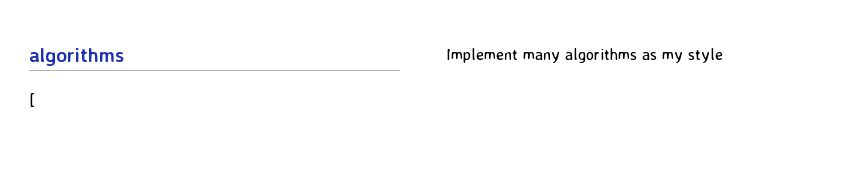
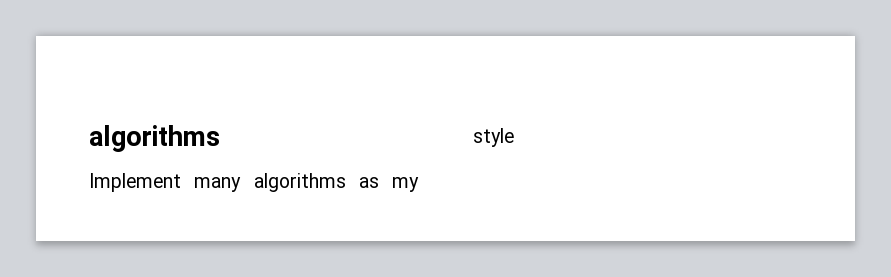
[29,48,124,66] [29,93,35,107] algorithms // [ -> [89,125,220,152] algorithms

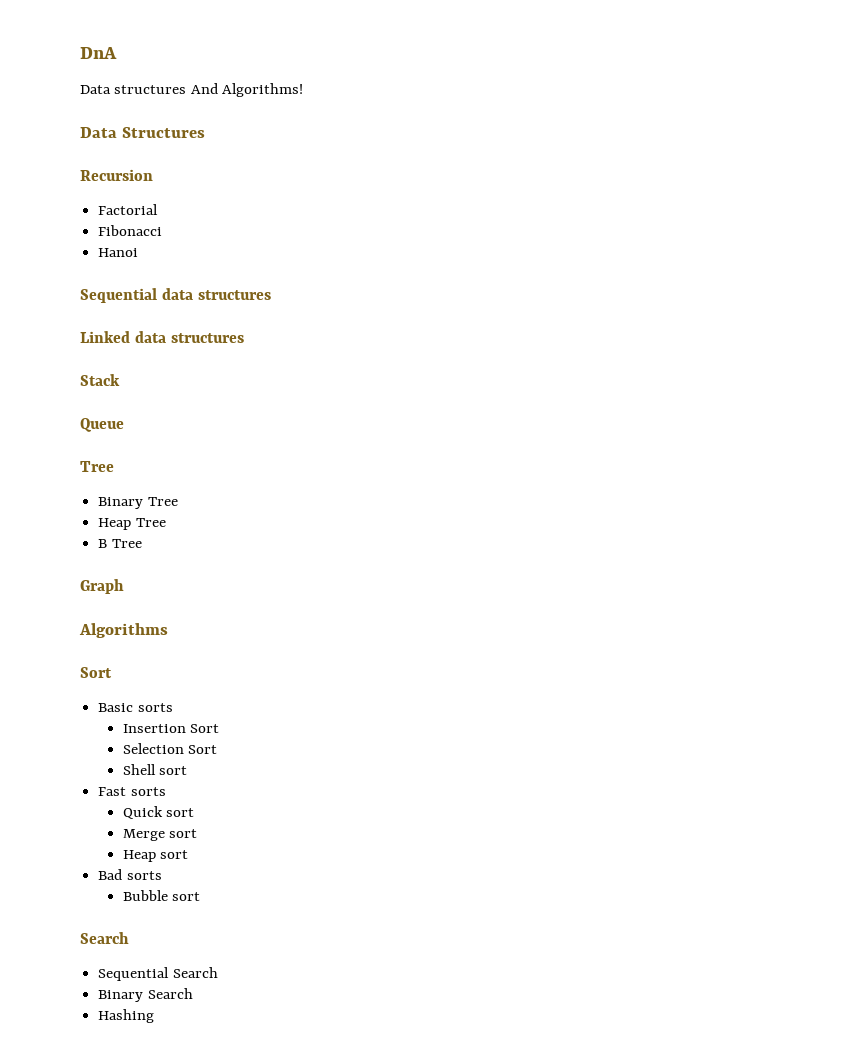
[89,125,220,152] [89,173,419,192] [473,128,514,147] algorithms // Implement many algorithms as my style -> [80,47,117,59] [80,83,304,97] [80,127,206,138] [80,169,153,181] [98,204,159,215] [98,225,163,236] [98,248,139,257] [80,288,271,303] [80,331,244,343] [80,374,120,386] [80,418,124,432] [80,461,114,472] [98,497,178,509] [98,518,166,530] [98,539,142,548] [80,579,124,594] [79,623,168,638] [80,667,112,678] [98,703,173,712] [122,724,220,733] [122,743,218,754] [122,764,188,775] [98,787,166,796] [122,806,195,819] [122,829,198,841] [122,850,189,862] [98,869,162,880] [122,890,201,901] [80,932,129,944] [98,967,218,981] [98,988,193,1002] [98,1009,155,1023] DnA // Data structures And Algorithms! // Data Structures // Recursion // Factorial // Fibonacci // Hanoi // Sequential data structures // Linked data structures // Stack // Queue // Tree // Binary Tree // Heap Tree // B Tree // Graph // Algorithms // Sort // Basic sorts // Insertion Sort // Selection Sort // Shell sort // Fast sorts // Quick sort // Merge sort // Heap sort // Bad sorts // Bubble sort // Search // Sequential Search // Binary Search // Hashing

